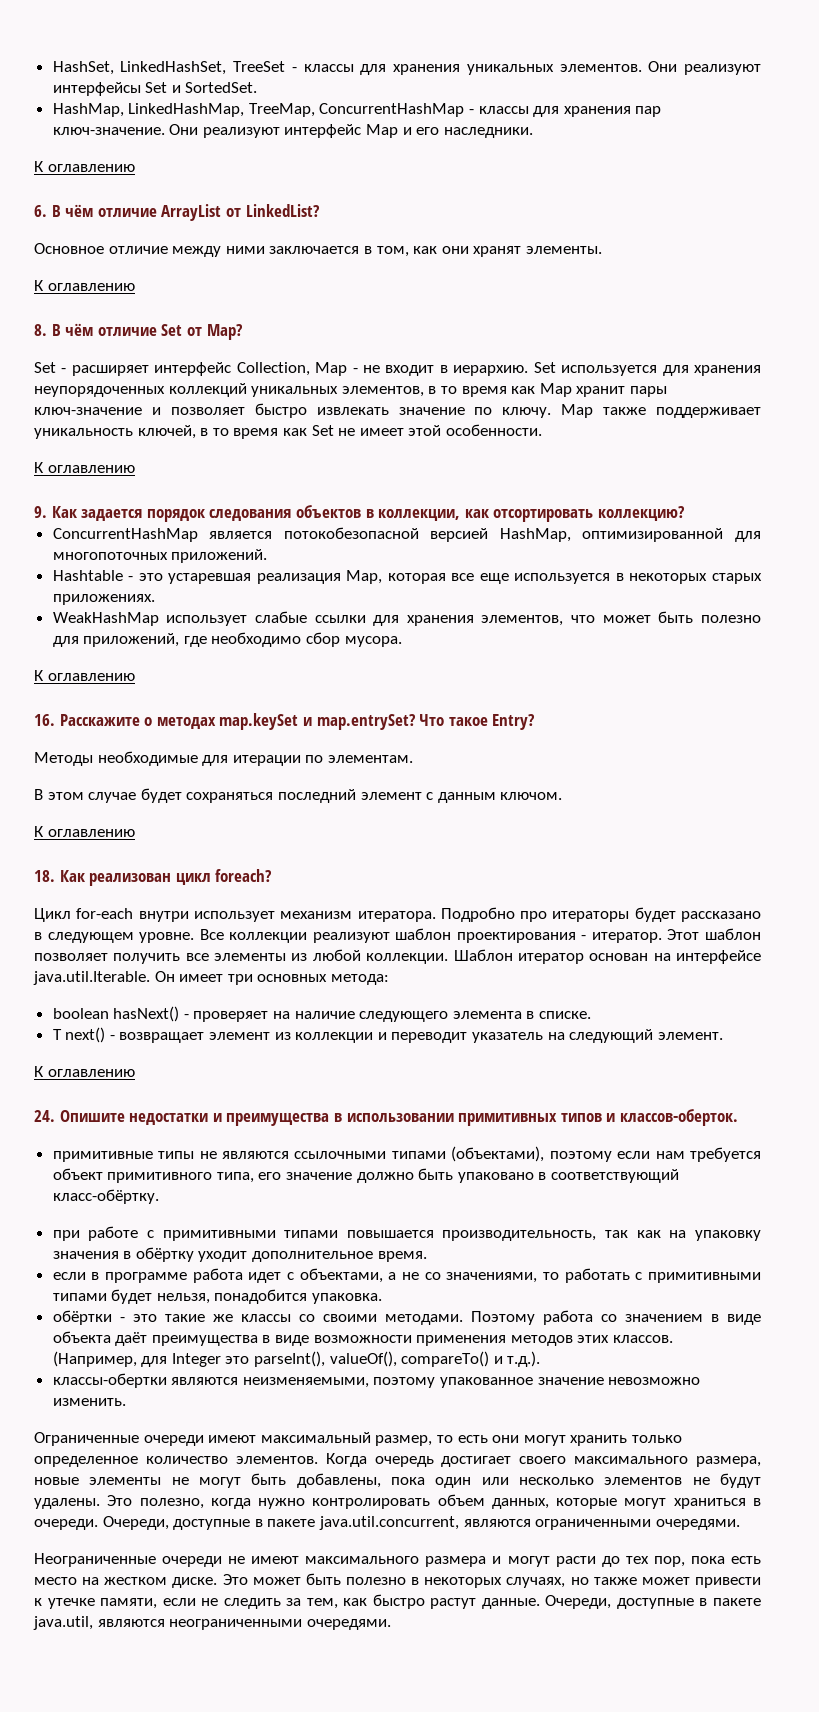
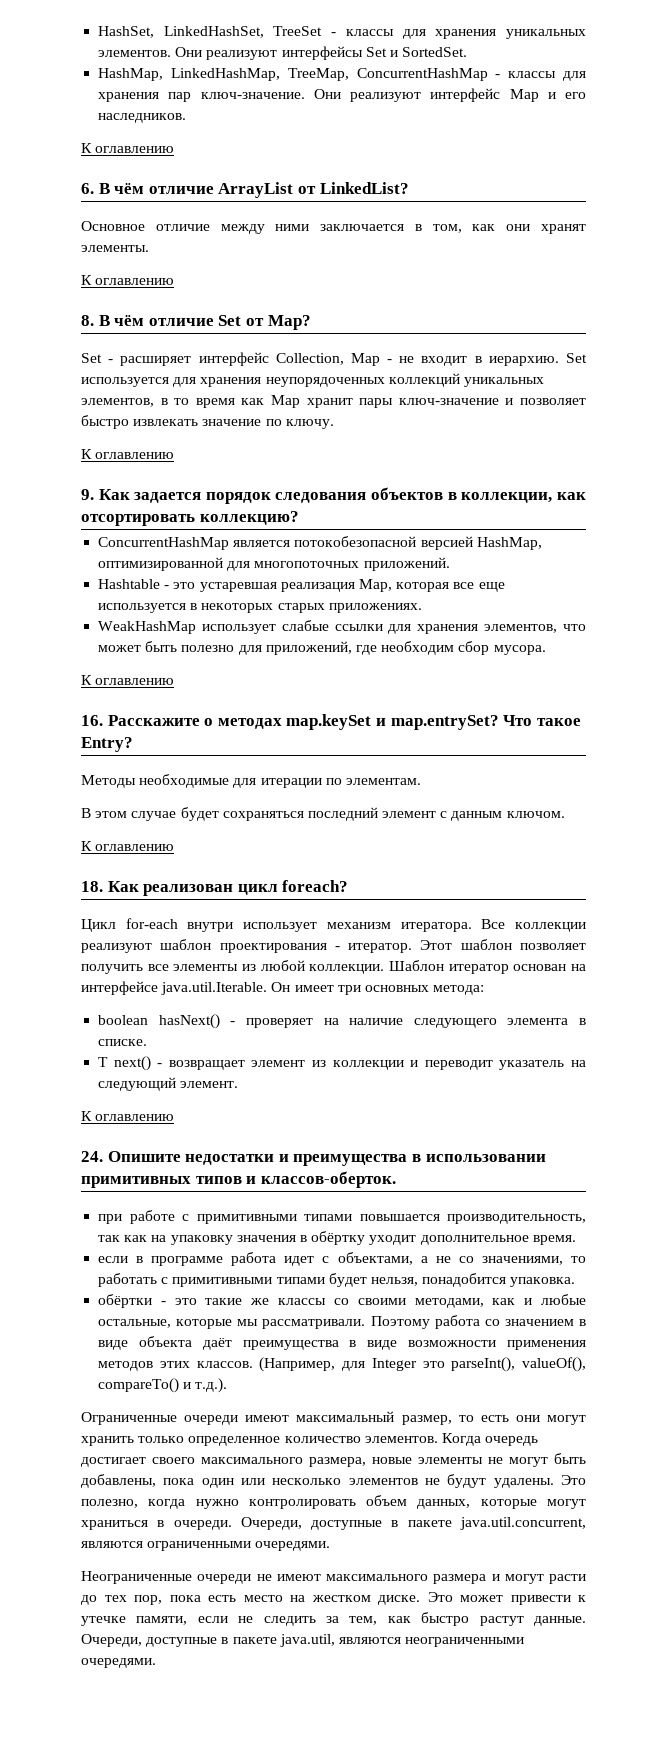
[443,127,533,138] наследники. -> [98,113,187,123] наследников.
[561,404,761,418] [34,424,542,439] Map также поддерживает уникальность ключей, в то время как Set не имеет этой особенности. -> (334, 424) none
[211,632,302,647] необходимо -> [381,641,455,655] необходим
[440,907,761,922] [34,932,195,943] Подробно про итераторы будет рассказано в следующем уровне. -> (472, 927) none
[52,1146,761,1162] [52,1168,680,1183] [52,1189,159,1204] // примитивные типы не являются ссылочными типами (объектами), поэтому если нам требуется объект примитивного типа, его значение должно быть упаковано в соответствующий класс-обёртку. -> (396, 1179) none
[384,1314,463,1325] методами. -> [414,1294,586,1308] [98,1319,366,1329] методами, как и любые остальные, которые мы рассматривали.
[52,1373,701,1388] [52,1398,126,1406] // классы-обертки являются неизменяемыми, поэтому упакованное значение невозможно изменить. -> (228, 1385) none
[305,1573,690,1588] быть полезно в некоторых случаях, но также может -> (503, 1598) none

